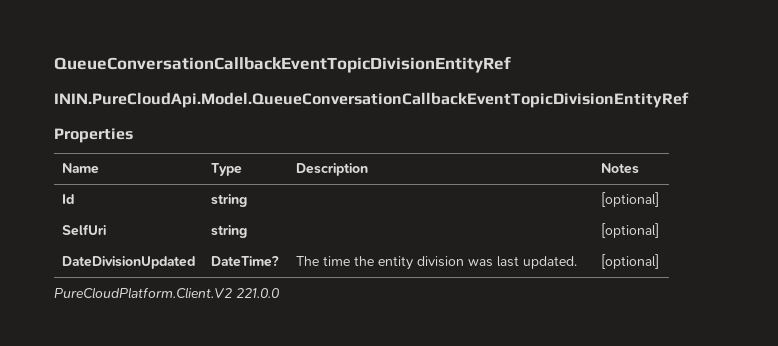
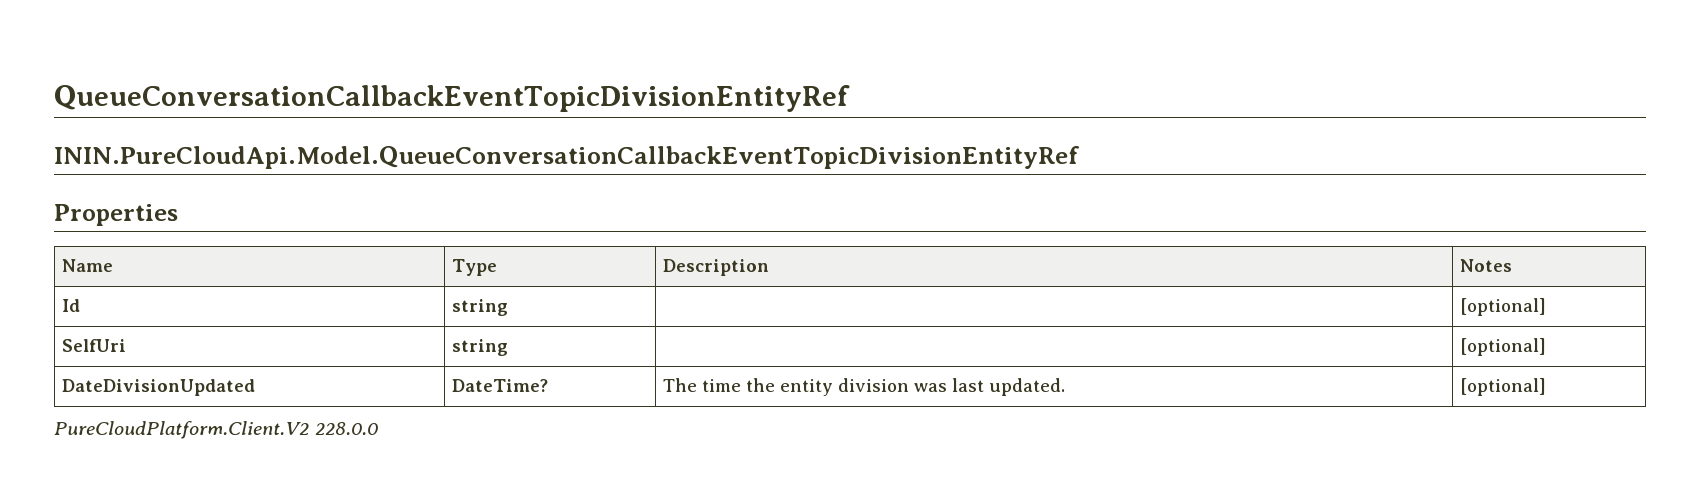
[236,288,279,298] 221.0.0 -> [314,422,378,435] 228.0.0

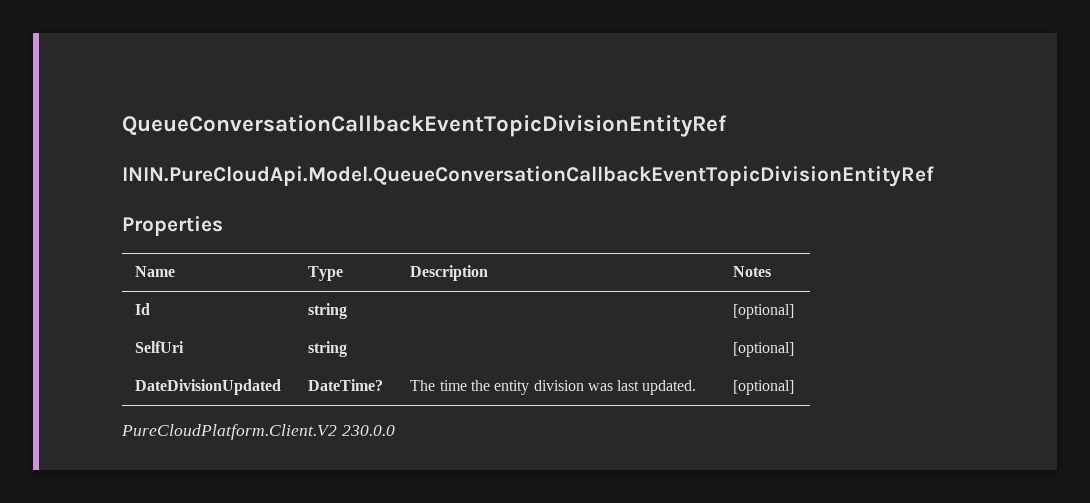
[314,422,378,435] 228.0.0 -> [341,425,395,436] 230.0.0

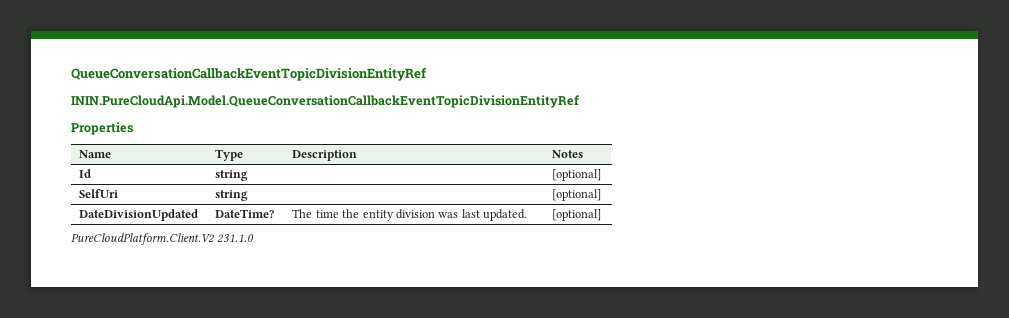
[341,425,395,436] 230.0.0 -> [217,234,255,243] 231.1.0

